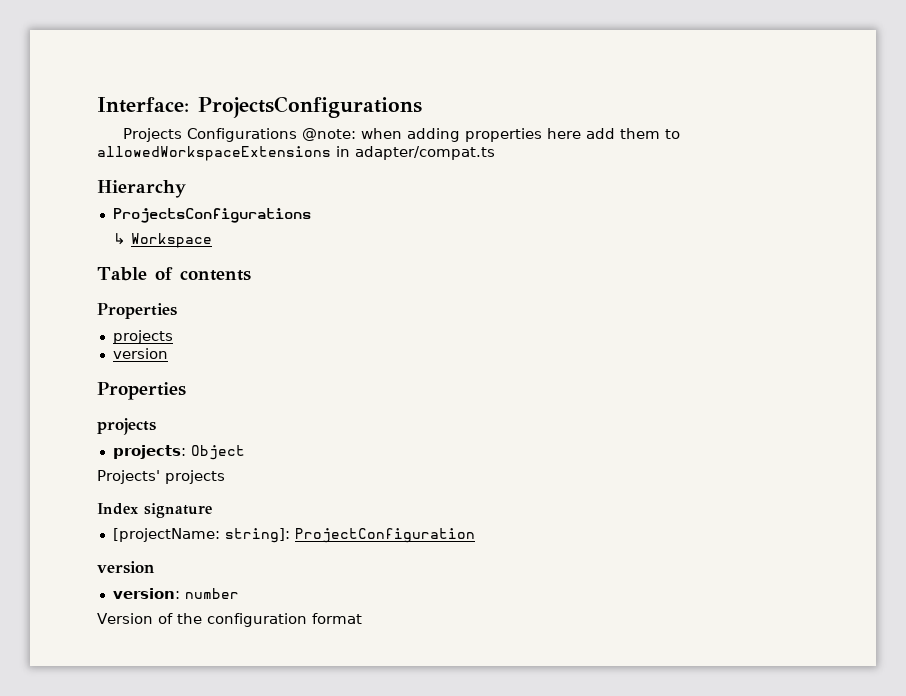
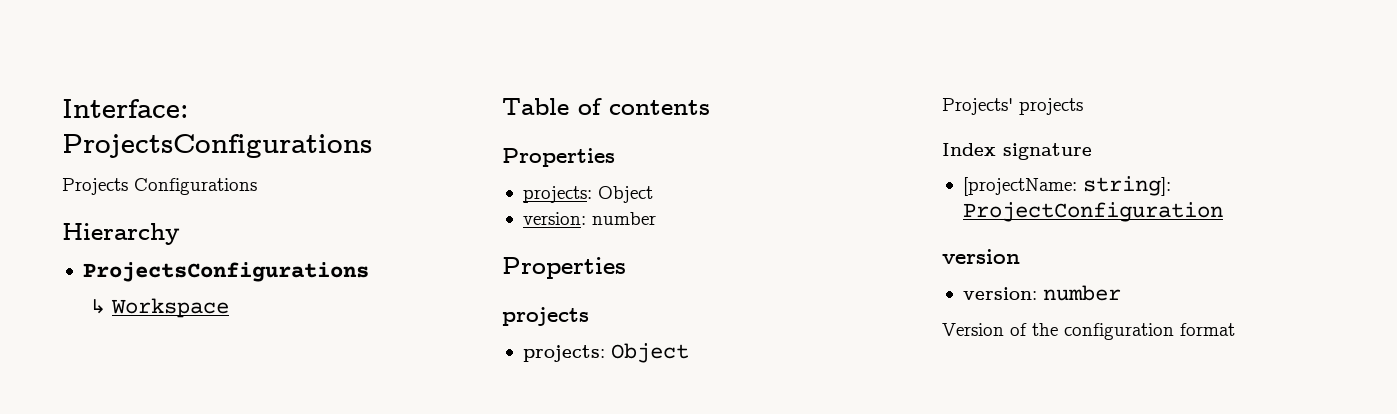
[301,128,680,142] [97,146,495,161] @note: when adding properties here add them to allowedWorkspaceExtensions in adapter/compat.ts -> (257, 186) none
[112,330,173,344] [112,348,168,359] projects // version -> [522,186,653,203] [522,212,656,225] projects: Object // version: number

